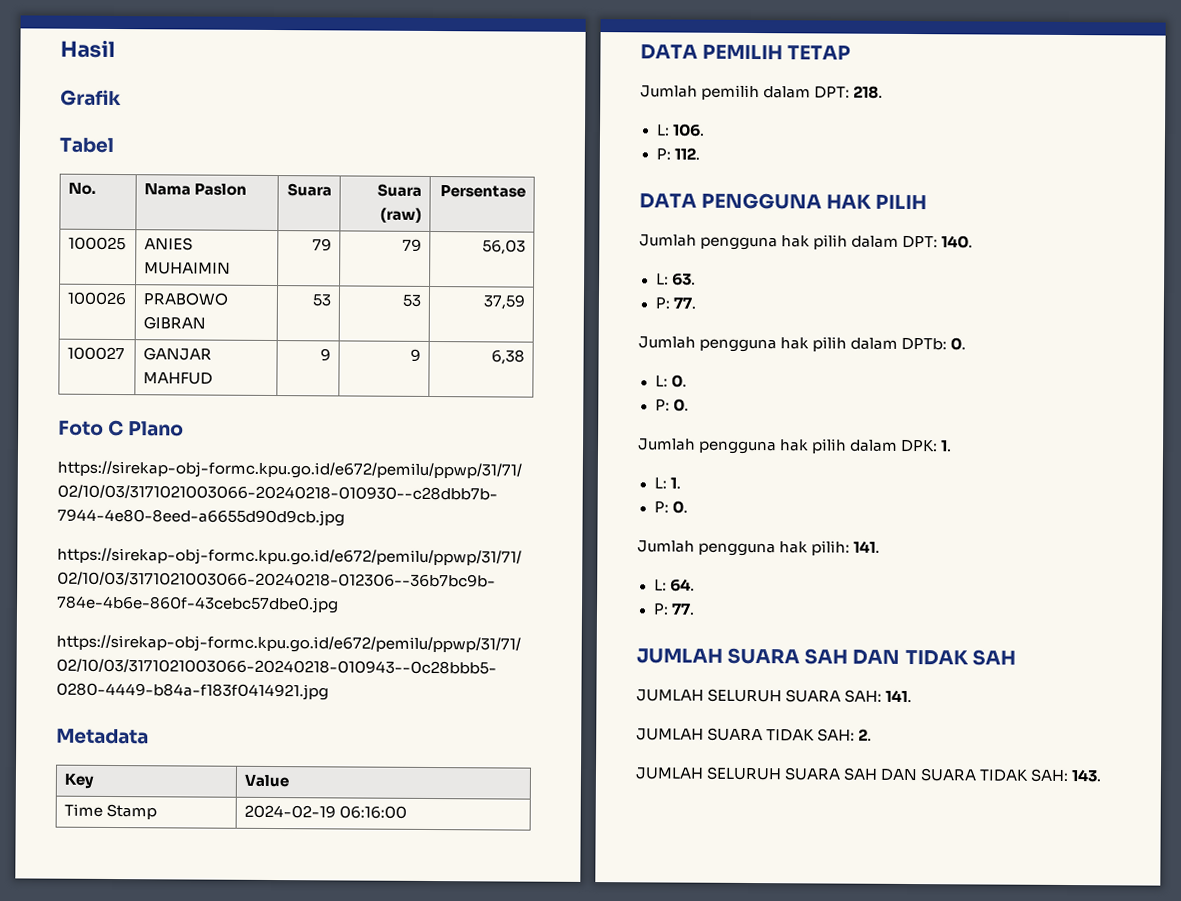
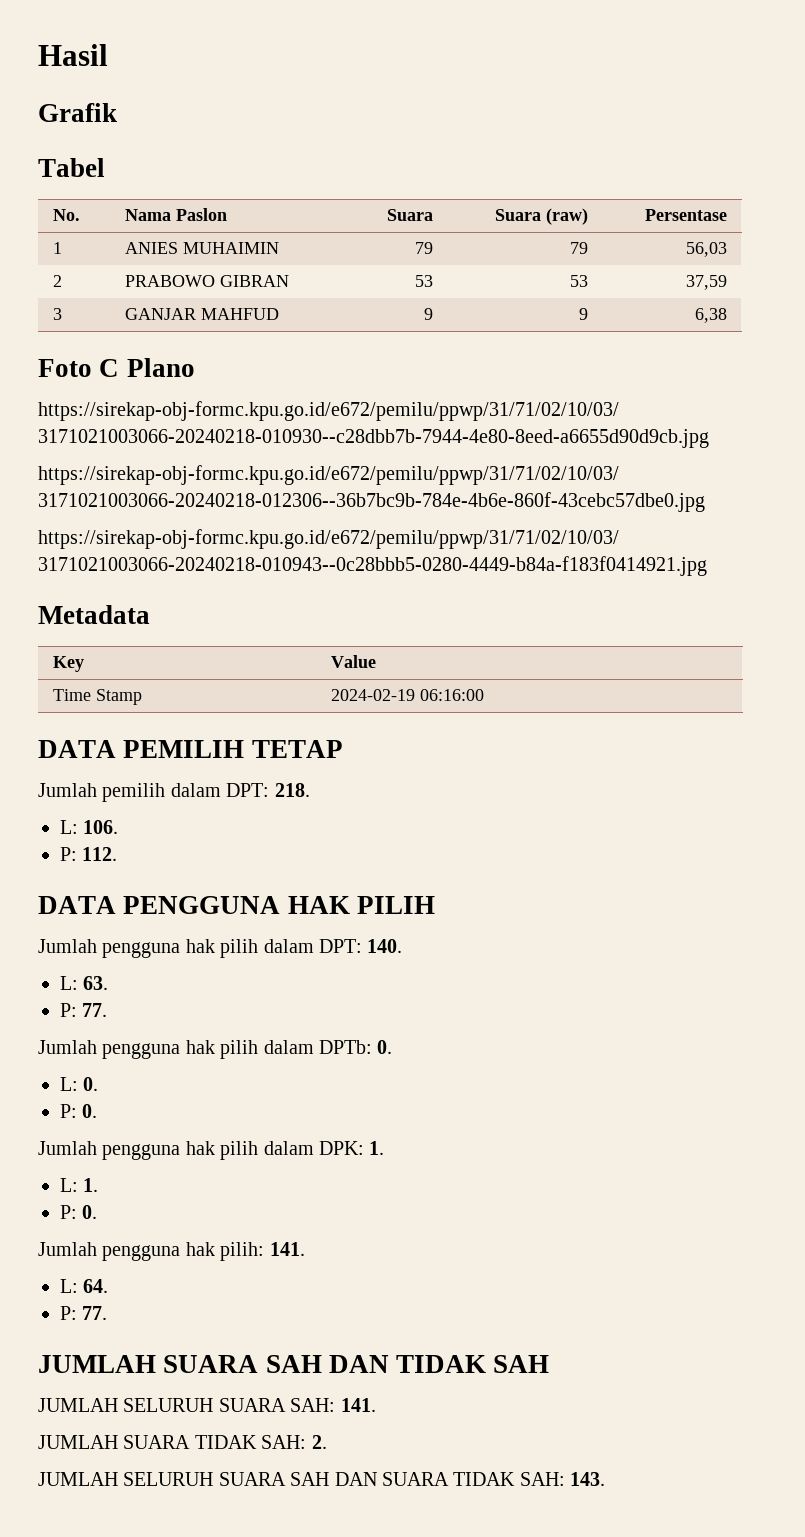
[67,236,126,251] 100025 -> [53,242,63,254] 1
[66,291,126,306] 100026 -> [53,275,63,287] 2
[66,346,125,361] 100027 -> [53,308,63,320] 3

